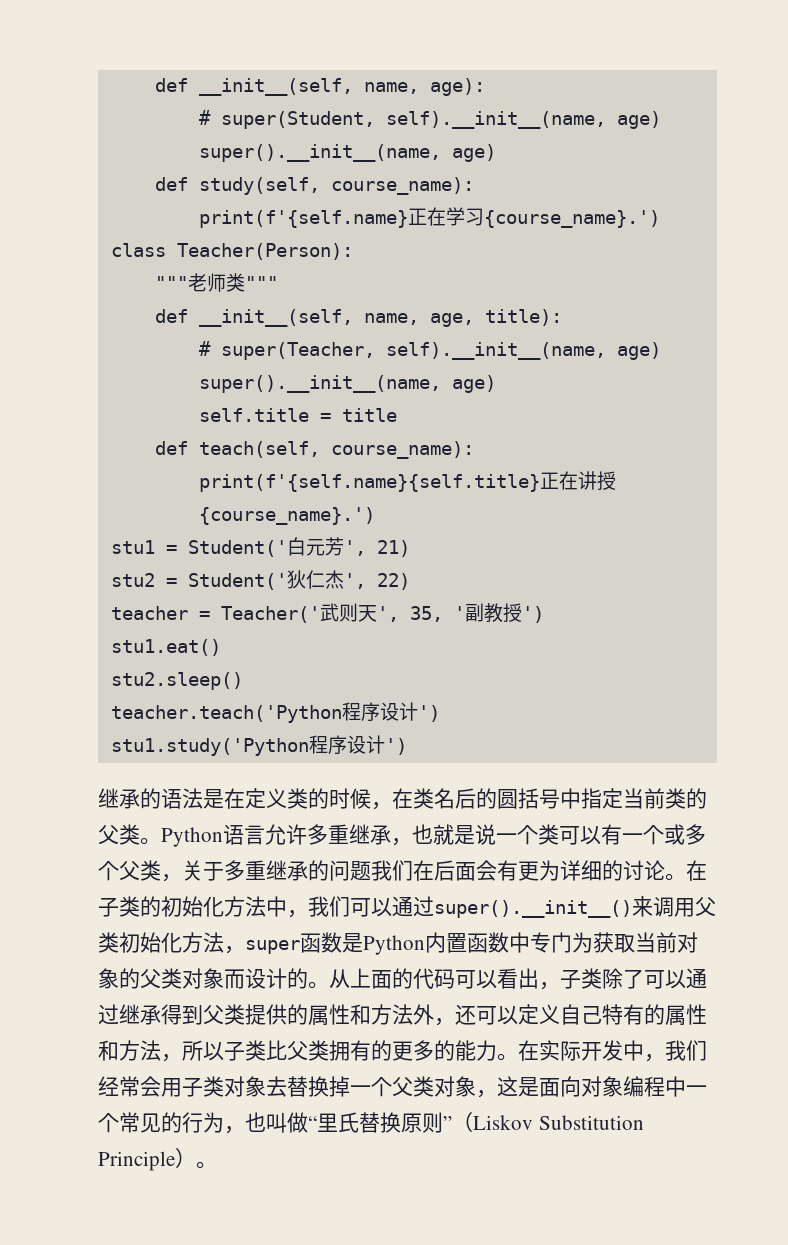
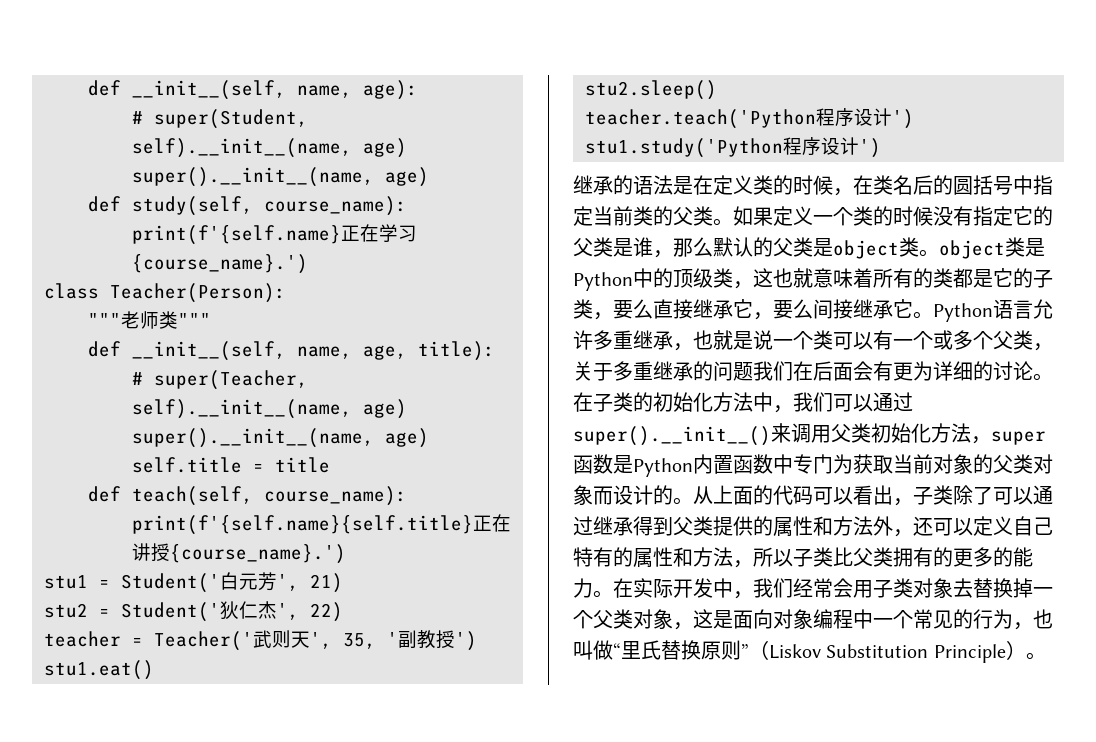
(161, 841) none -> [733,206,1053,226] [573,237,1045,259] [573,268,1053,291] [573,299,933,320] 如果定义一个类的时候没有指定它的父类是谁，那么默认的父类是object类。object类是Python中的顶级类，这也就意味着所有的类都是它的子类，要么直接继承它，要么间接继承它。

